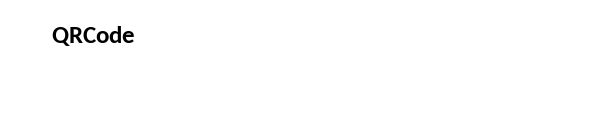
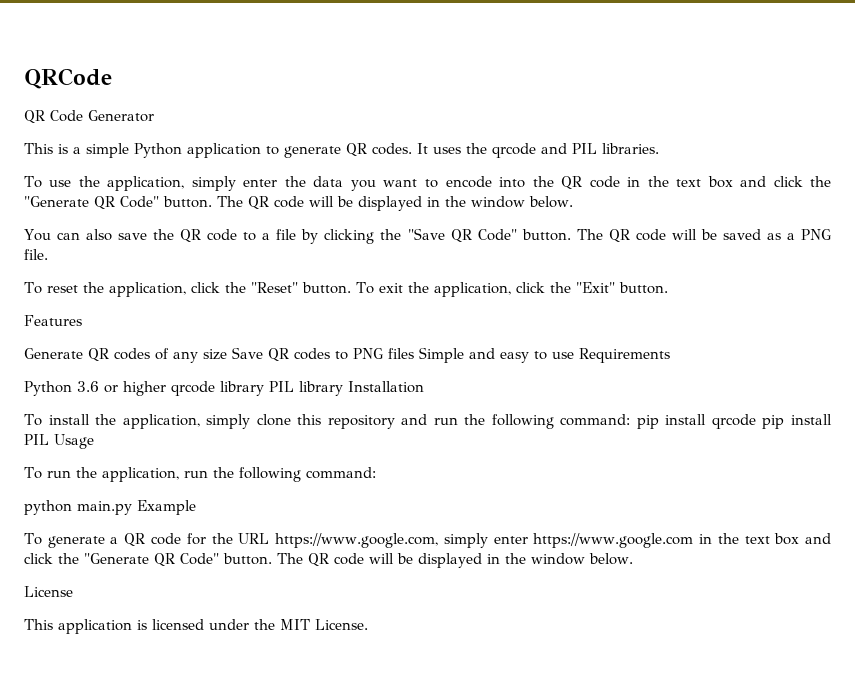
(135, 36) none -> [24,110,154,124] [24,143,659,158] [24,176,832,191] [24,196,573,211] [24,228,831,244] [24,249,48,260] [24,282,668,297] [24,315,82,326] [24,347,670,363] [24,381,424,396] [24,414,832,429] [24,434,94,449] [24,467,376,482] [24,500,196,515] [24,533,831,548] [24,553,633,568] [24,586,73,597] [24,619,368,634] // QR Code Generator // This is a simple Python application to generate QR codes. It uses the qrcode and PIL libraries. // To use the application, simply enter the data you want to encode into the QR code in the text box and click the "Generate QR Code" button. The QR code will be displayed in the window below. // You can also save the QR code to a file by clicking the "Save QR Code" button. The QR code will be saved as a PNG file. // To reset the application, click the "Reset" button. To exit the application, click the "Exit" button. // Features // Generate QR codes of any size Save QR codes to PNG files Simple and easy to use Requirements // Python 3.6 or higher qrcode library PIL library Installation // To install the application, simply clone this repository and run the following command: pip install qrcode pip install PIL Usage // To run the application, run the following command: // python main.py Example // To generate a QR code for the URL https://www.google.com, simply enter https://www.google.com in the text box and click the "Generate QR Code" button. The QR code will be displayed in the window below. // License // This application is licensed under the MIT License.

